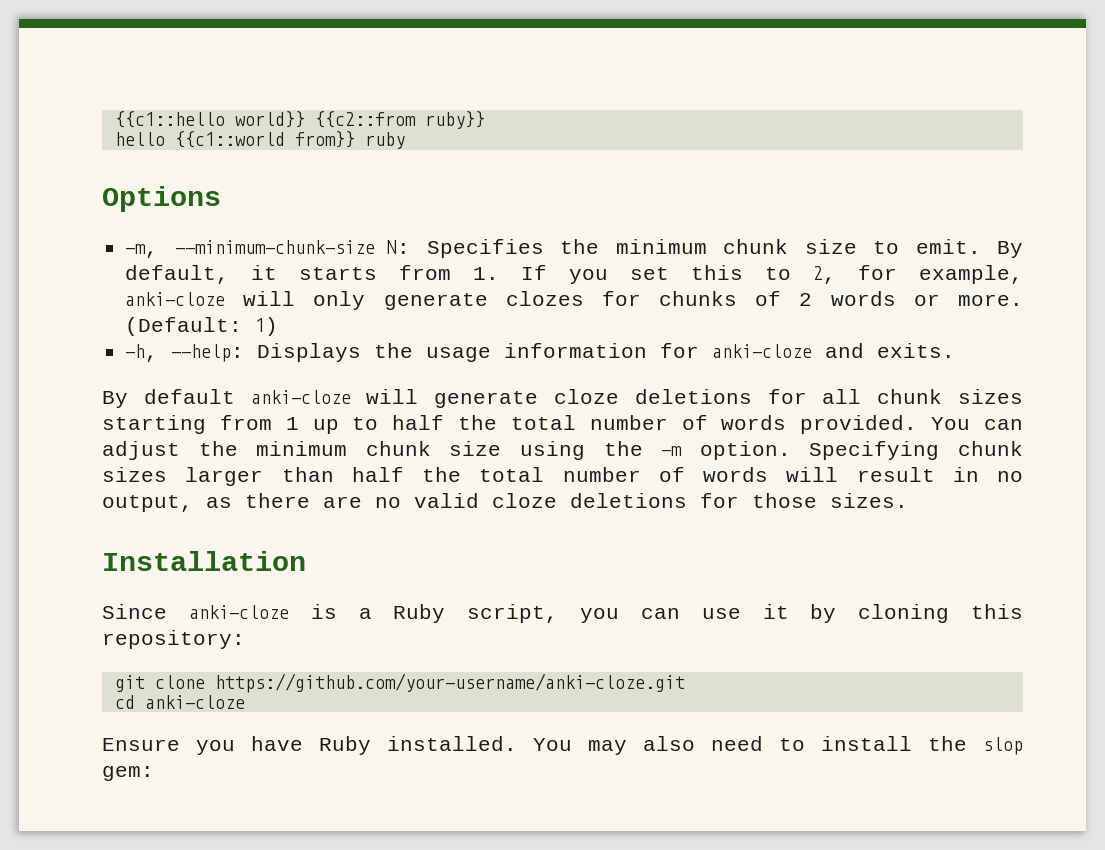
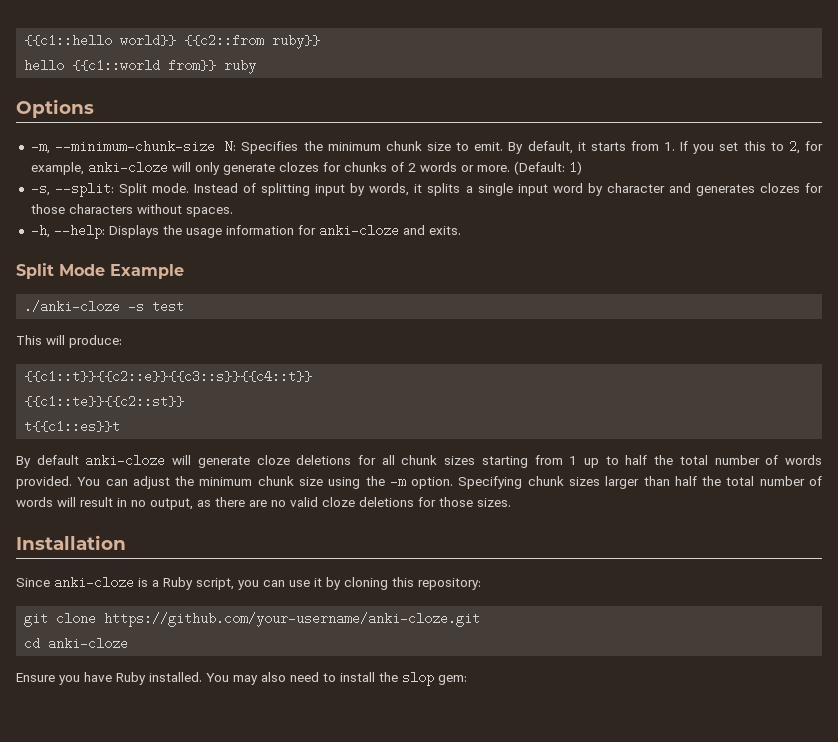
(279, 326) none -> [30,182,823,197] [30,204,233,217] // -s, --split: Split mode. Instead of splitting input by words, it splits a single input word by character and generates clozes for those characters without spaces.
(956, 350) none -> [16,263,184,279] [24,300,185,313] [16,335,122,348] [24,370,313,383] [24,395,185,408] [24,420,121,433] // Split Mode Example // ./anki-cloze -s test // This will produce: // {{c1::t}}{{c2::e}}{{c3::s}}{{c4::t}} // {{c1::te}}{{c2::st}} // t{{c1::es}}t

